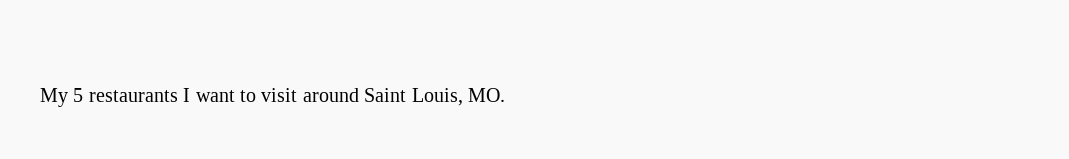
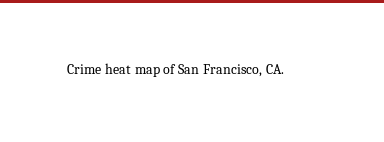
[40,88,505,107] My 5 restaurants I want to visit around Saint Louis, MO. -> [67,63,284,77] Crime heat map of San Francisco, CA.

